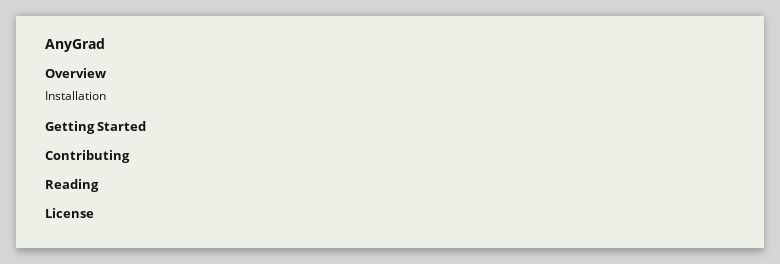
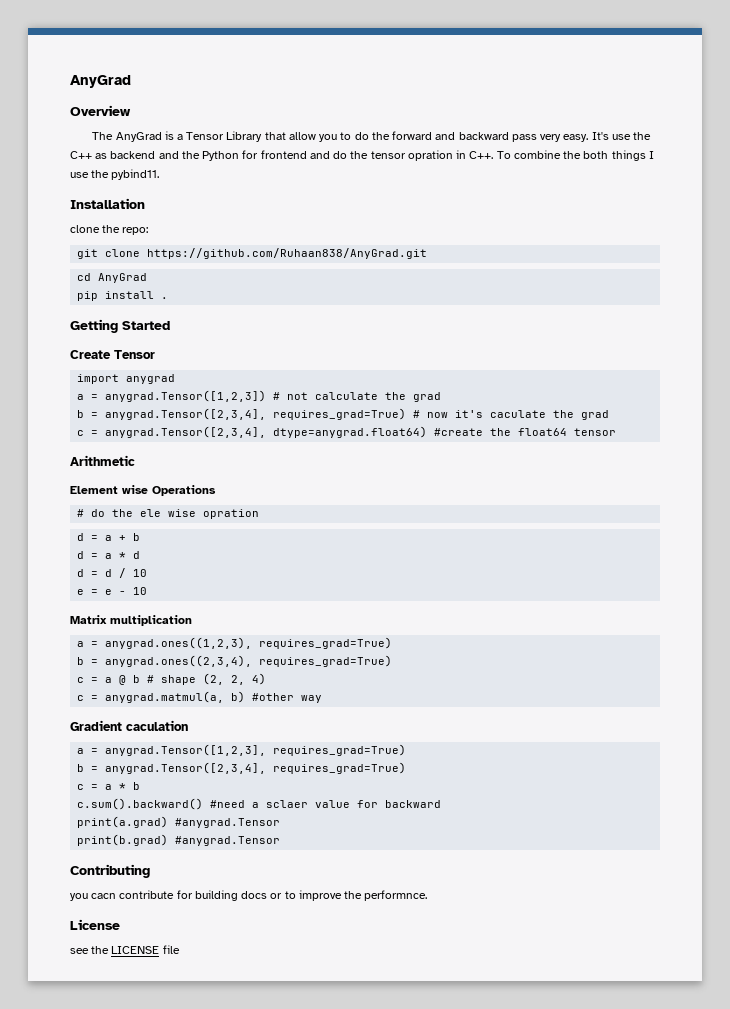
[45,91,106,100] [45,121,147,134] [45,150,130,163] [45,179,99,192] [45,208,94,218] Installation // Getting Started // Contributing // Reading // License -> [92,131,652,142] [70,150,654,161] [70,169,160,180] [70,198,145,209] [70,225,149,235] [77,248,428,259] [77,273,148,283] [77,291,169,301] [70,319,170,333] [70,350,155,359] [77,374,176,384] [77,390,442,402] [77,408,610,420] [77,426,617,438] [70,455,135,466] [70,485,216,496] [77,509,260,519] [77,533,141,541] [77,551,141,559] [77,568,148,578] [77,587,148,595] [70,615,192,626] [77,637,393,649] [77,655,393,667] [77,673,267,685] [77,691,323,703] [70,720,188,731] [77,744,407,756] [77,762,407,774] [77,782,141,790] [77,798,442,810] [77,816,281,828] [77,834,281,846] [70,864,150,878] [70,890,428,901] [70,919,120,930] [70,945,180,954] The AnyGrad is a Tensor Library that allow you to do the forward and backward pass very easy. It's use the C++ as backend and the Python for frontend and do the tensor opration in C++. To combine the both things I use the pybind11. // Installation // clone the repo: // git clone https://github.com/Ruhaan838/AnyGrad.git // cd AnyGrad // pip install . // Getting Started // Create Tensor // import anygrad // a = anygrad.Tensor([1,2,3]) # not calculate the grad // b = anygrad.Tensor([2,3,4], requires_grad=True) # now it's caculate the grad // c = anygrad.Tensor([2,3,4], dtype=anygrad.float64) #create the float64 tensor // Arithmetic // Element wise Operations // # do the ele wise opration // d = a + b // d = a * d // d = d / 10 // e = e - 10 // Matrix multiplication // a = anygrad.ones((1,2,3), requires_grad=True) // b = anygrad.ones((2,3,4), requires_grad=True) // c = a @ b # shape (2, 2, 4) // c = anygrad.matmul(a, b) #other way // Gradient caculation // a = anygrad.Tensor([1,2,3], requires_grad=True) // b = anygrad.Tensor([2,3,4], requires_grad=True) // c = a * b // c.sum().backward() #need a sclaer value for backward // print(a.grad) #anygrad.Tensor // print(b.grad) #anygrad.Tensor // Contributing // you cacn contribute for building docs or to improve the performnce. // License // see the LICENSE file

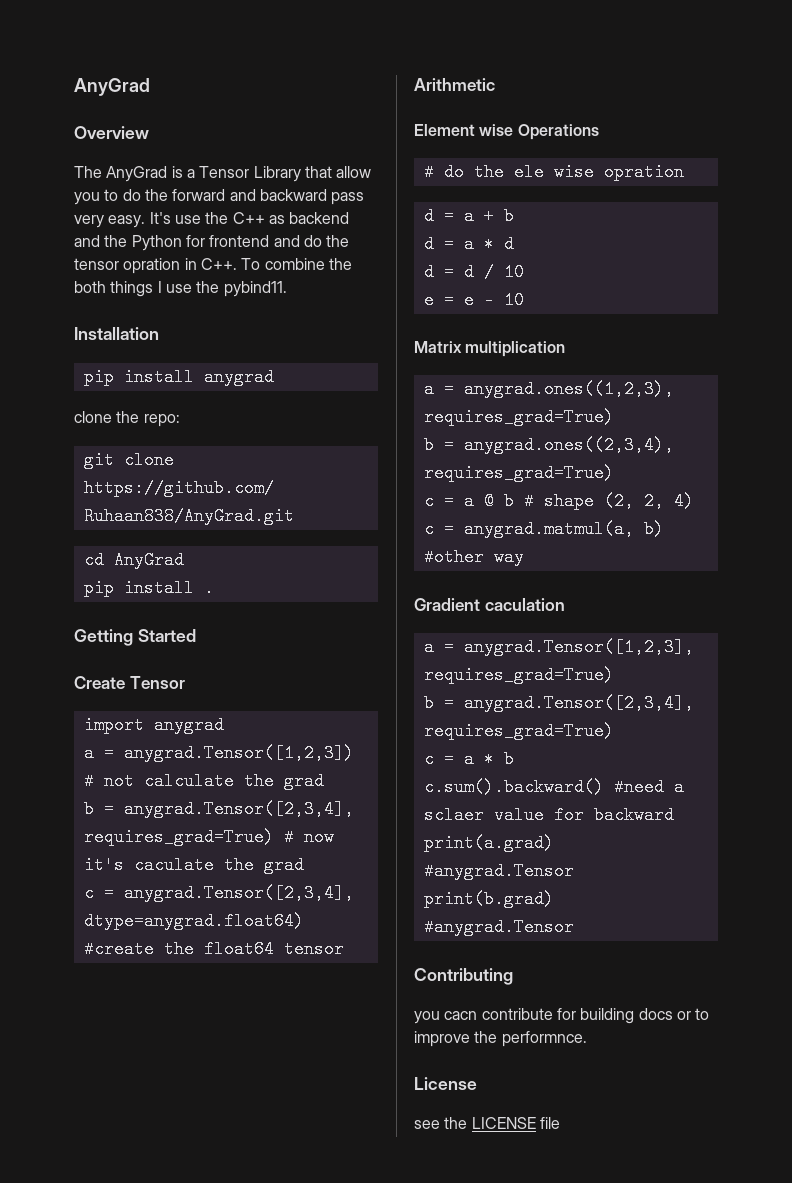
(145, 203) none -> [83,368,274,386] // pip install anygrad

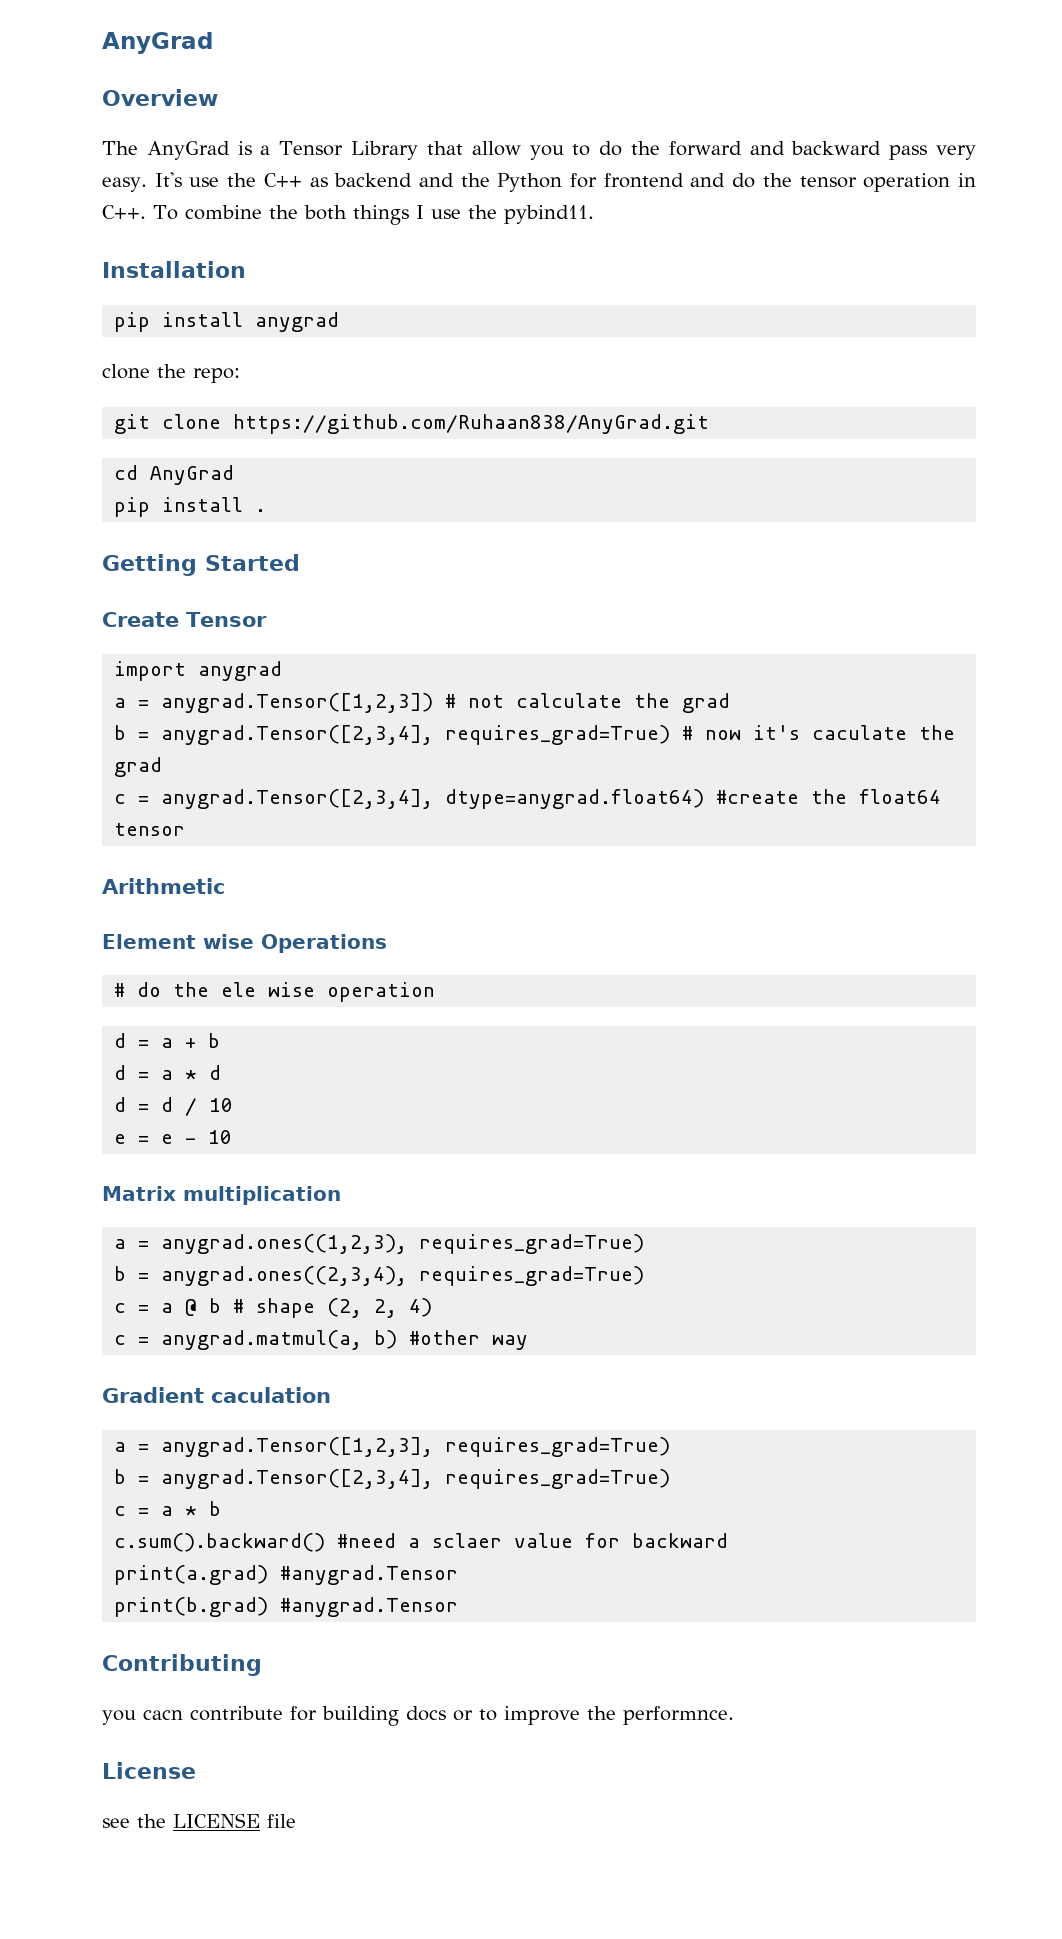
[123,258,181,274] opration -> [863,173,951,192] operation
[603,163,684,181] opration -> [327,982,436,1002] operation

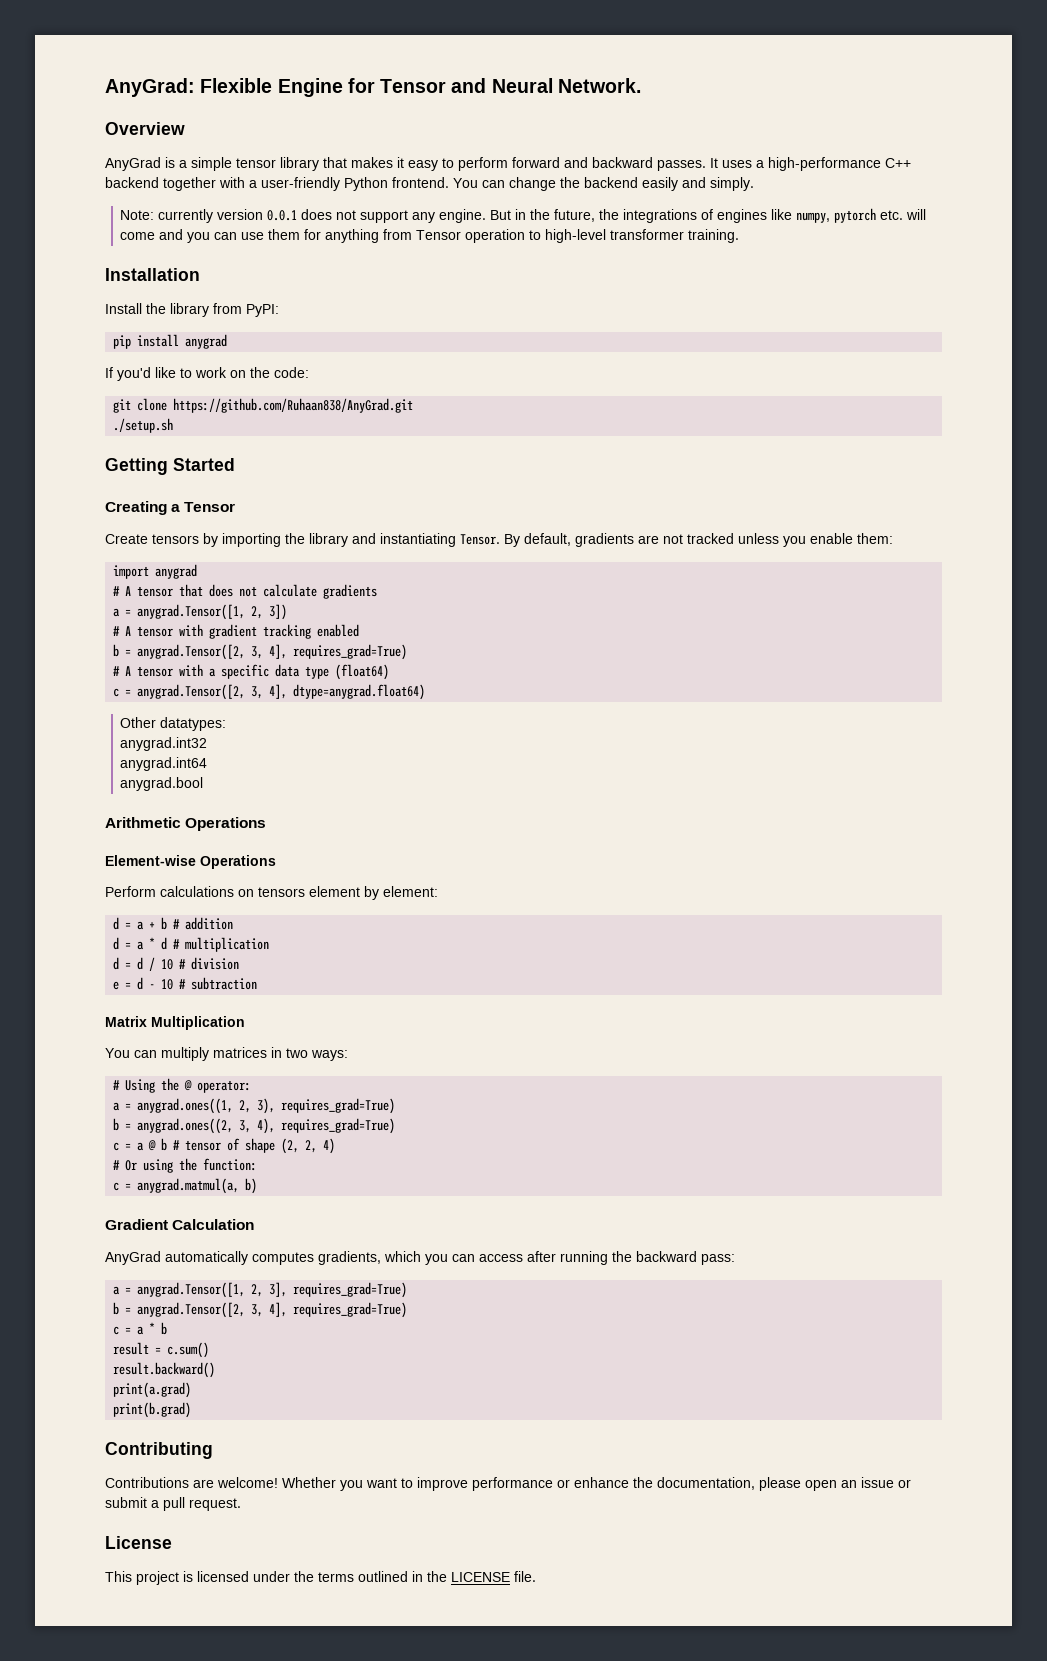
[102,32,213,54] AnyGrad -> [105,78,641,97] AnyGrad: Flexible Engine for Tensor and Neural Network.
[102,141,138,155] The -> (185, 128) none
[279,141,976,160] [102,172,976,192] [102,205,594,225] [102,261,246,278] [114,312,340,332] [102,364,240,383] [114,414,710,434] [114,465,235,485] [114,497,267,517] [102,554,300,576] [102,612,267,627] [114,661,283,681] [114,693,731,713] [114,725,956,745] [114,757,163,777] [114,789,942,809] [114,823,186,836] Tensor Library that allow you to do the forward and backward pass very easy. It's use the C++ as backend and the Python for frontend and do the tensor operation in C++. To combine the both things I use the pybind11. // Installation // pip install anygrad // clone the repo: // git clone https://github.com/Ruhaan838/AnyGrad.git // cd AnyGrad // pip install . // Getting Started // Create Tensor // import anygrad // a = anygrad.Tensor([1,2,3]) # not calculate the grad // b = anygrad.Tensor([2,3,4], requires_grad=True) # now it's caculate the grad // c = anygrad.Tensor([2,3,4], dtype=anygrad.float64) #create the float64 tensor -> [191,157,911,171] [105,177,754,191] [120,208,927,223] [120,229,740,243] [105,268,200,281] [105,303,279,317] [113,334,228,349] [105,367,309,381] [113,398,414,413] [113,418,174,433] [105,458,235,475] [105,501,236,515] [105,533,893,547] [113,564,198,579] [113,584,378,599] [113,604,288,620] [113,624,360,639] [113,644,408,660] [113,664,390,680] [113,684,426,700] [120,717,227,731] [120,737,208,751] [120,757,208,771] [120,777,204,791] simple tensor library that makes it easy to perform forward and backward passes. It uses a high-performance C++ backend together with a user-friendly Python frontend. You can change the backend easily and simply. // Note: currently version 0.0.1 does not support any engine. But in the future, the integrations of engines like numpy, pytorch etc. will come and you can use them for anything from Tensor operation to high-level transformer training. // Installation // Install the library from PyPI: // pip install anygrad // If you'd like to work on the code: // git clone https://github.com/Ruhaan838/AnyGrad.git // ./setup.sh // Getting Started // Creating a Tensor // Create tensors by importing the library and instantiating Tensor. By default, gradients are not tracked unless you enable them: // import anygrad // # A tensor that does not calculate gradients // a = anygrad.Tensor([1, 2, 3]) // # A tensor with gradient tracking enabled // b = anygrad.Tensor([2, 3, 4], requires_grad=True) // # A tensor with a specific data type (float64) // c = anygrad.Tensor([2, 3, 4], dtype=anygrad.float64) // Other datatypes: // anygrad.int32 // anygrad.int64 // anygrad.bool
[102,934,387,953] [114,982,436,1002] // Element wise Operations // # do the ele wise operation -> [185,817,267,831] [105,855,276,869] [105,886,438,900] Operations // Element-wise Operations // Perform calculations on tensors element by element:
(221, 1040) none -> [173,917,234,930] # addition
(222, 1072) none -> [173,937,270,952] # multiplication
(234, 1105) none -> [179,957,240,970] # division
[161,1134,174,1144] e -> [137,977,144,990] d
(233, 1137) none -> [179,977,258,990] # subtraction
[183,1186,341,1205] [114,1234,645,1254] [114,1266,408,1286] multiplication // a = anygrad.ones((1,2,3), requires_grad=True) // b = anygrad.ones((2,3,4), -> [151,1016,245,1030] [105,1047,348,1061] [113,1078,252,1093] [113,1098,396,1114] [113,1118,276,1134] Multiplication // You can multiply matrices in two ways: // # Using the @ operator: // a = anygrad.ones((1, 2, 3), requires_grad=True) // b = anygrad.ones((2, 3, 4),
(245, 1306) none -> [185,1138,241,1151] tensor of
(433, 1307) none -> [113,1158,258,1173] // # Or using the function:
[409,1330,529,1350] #other way -> (258, 1186) none
[211,1387,331,1403] [114,1437,671,1457] [114,1469,434,1489] caculation // a = anygrad.Tensor([1,2,3], requires_grad=True) // b = anygrad.Tensor([2,3,4], -> [172,1219,255,1230] [105,1251,735,1265] [113,1282,408,1298] [113,1302,288,1318] Calculation // AnyGrad automatically computes gradients, which you can access after running the backward pass: // a = anygrad.Tensor([1, 2, 3], requires_grad=True) // b = anygrad.Tensor([2, 3, 4],
[114,1533,729,1552] c.sum().backward() #need a sclaer value for backward -> [113,1342,210,1358] [113,1362,216,1378] result = c.sum() // result.backward()
[280,1565,459,1585] #anygrad.Tensor -> (192, 1390) none
[280,1597,459,1617] #anygrad.Tensor -> (192, 1410) none
[102,1706,734,1726] [102,1762,196,1779] [102,1818,130,1828] you cacn contribute for building docs or to improve the performnce. // License // see -> [105,1477,911,1491] [105,1497,241,1511] [105,1536,172,1549] [105,1571,423,1585] Contributions are welcome! Whether you want to improve performance or enhance the documentation, please open an issue or submit a pull request. // License // This project is licensed under the terms outlined in
[267,1814,296,1828] file -> [514,1571,536,1582] file.

